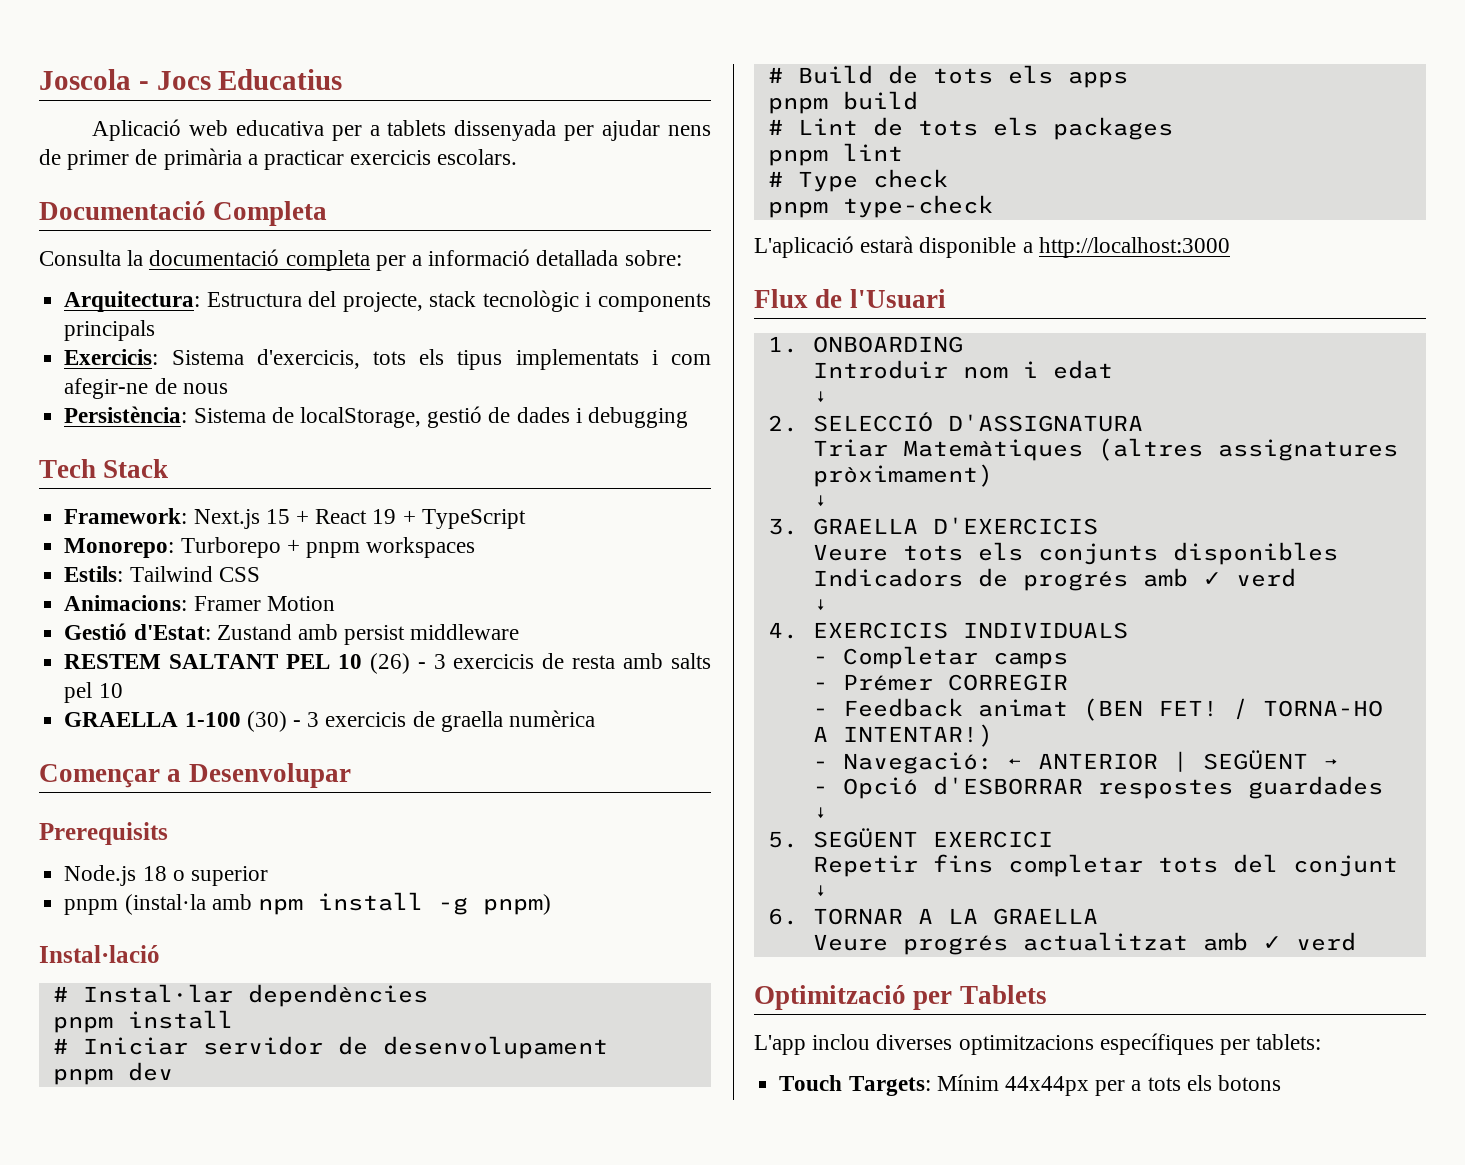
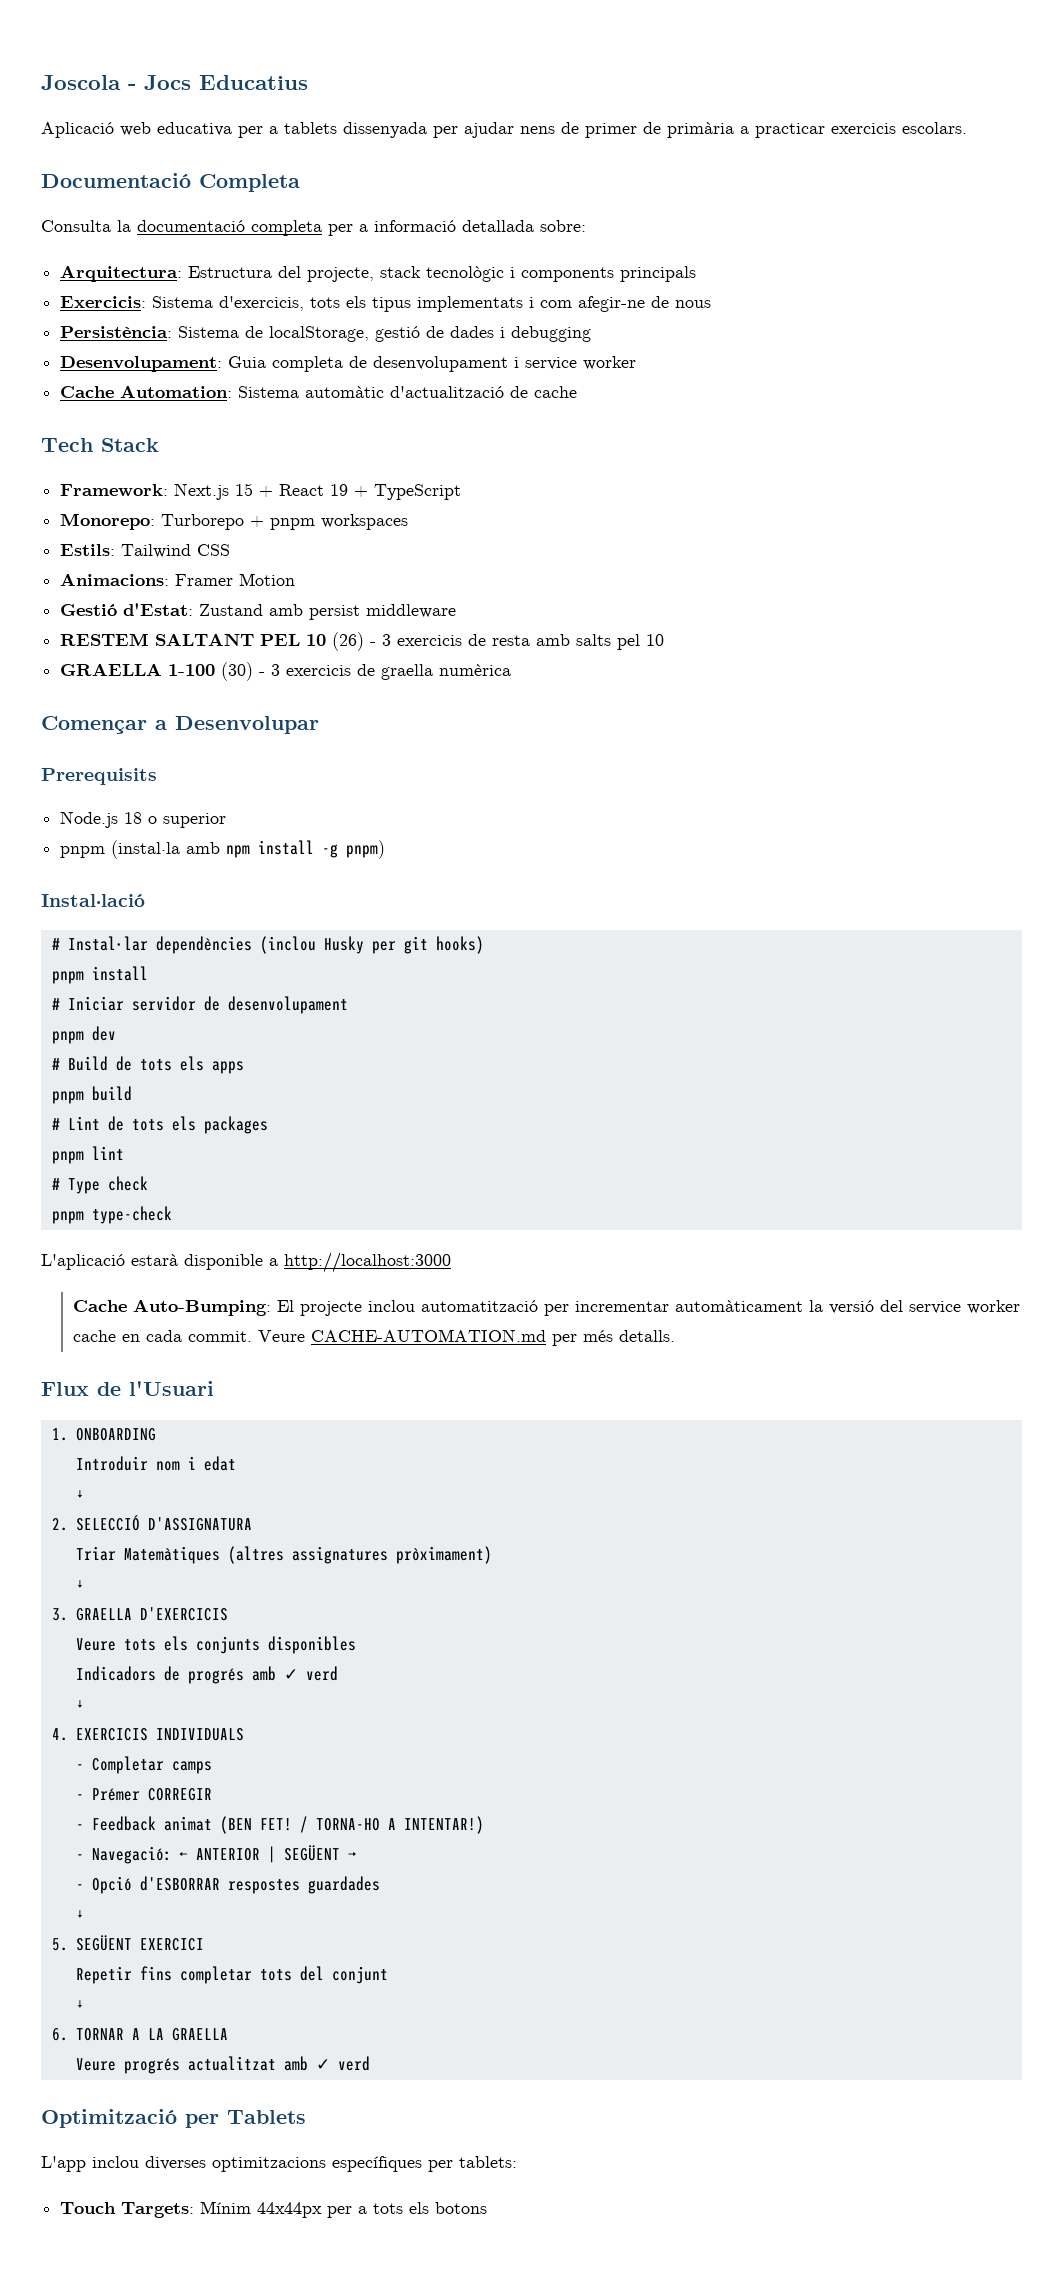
(688, 417) none -> [60,356,637,372] [60,385,578,398] // Desenvolupament: Guia completa de desenvolupament i service worker // Cache Automation: Sistema automàtic d'actualització de cache
(428, 995) none -> [259,936,484,954] (inclou Husky per git hooks)
(1230, 247) none -> [73,1299,1021,1316] [73,1329,676,1346] // Cache Auto-Bumping: El projecte inclou automatització per incrementar automàticament la versió del service worker cache en cada commit. Veure CACHE-AUTOMATION.md per més detalls.

